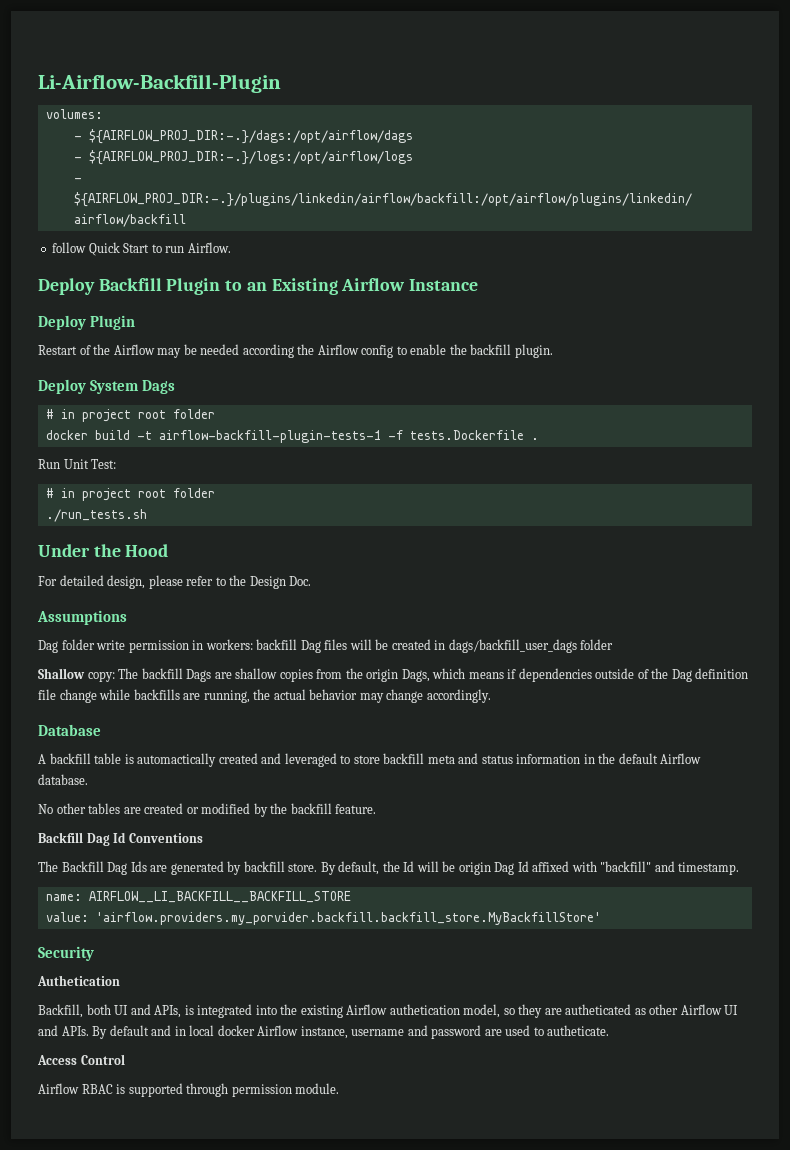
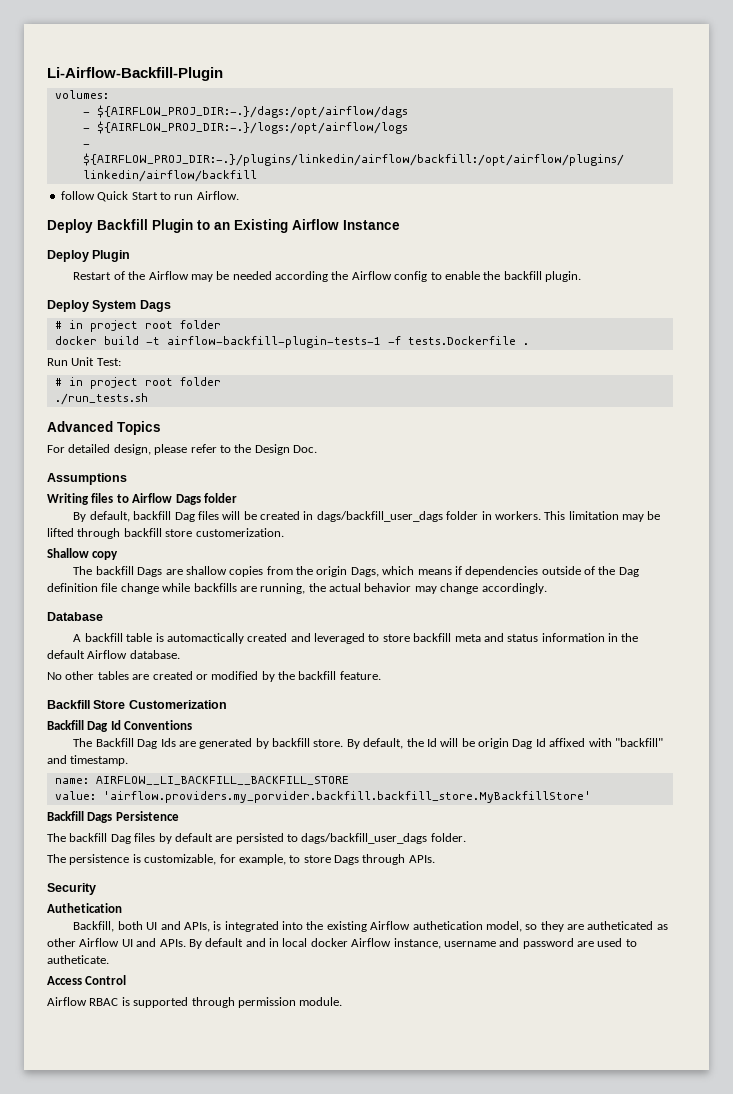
[38,544,169,557] Under the Hood -> [47,421,161,435] Advanced Topics
[38,639,253,653] Dag folder write permission in workers: -> [47,493,237,505] [73,511,130,522] Writing files to Airflow Dags folder // By default,
(614, 644) none -> [481,511,661,522] [47,528,284,539] in workers. This limitation may be lifted through backfill store customerization.
[87,671,115,682] copy: -> [92,551,119,560] copy //
(377, 809) none -> [47,700,227,709] // Backfill Store Customerization
(601, 918) none -> [47,811,179,823] [47,833,466,844] [47,854,435,865] // Backfill Dags Persistence // The backfill Dag files by default are persisted to dags/backfill_user_dags folder. // The persistence is customizable, for example, to store Dags through APIs.

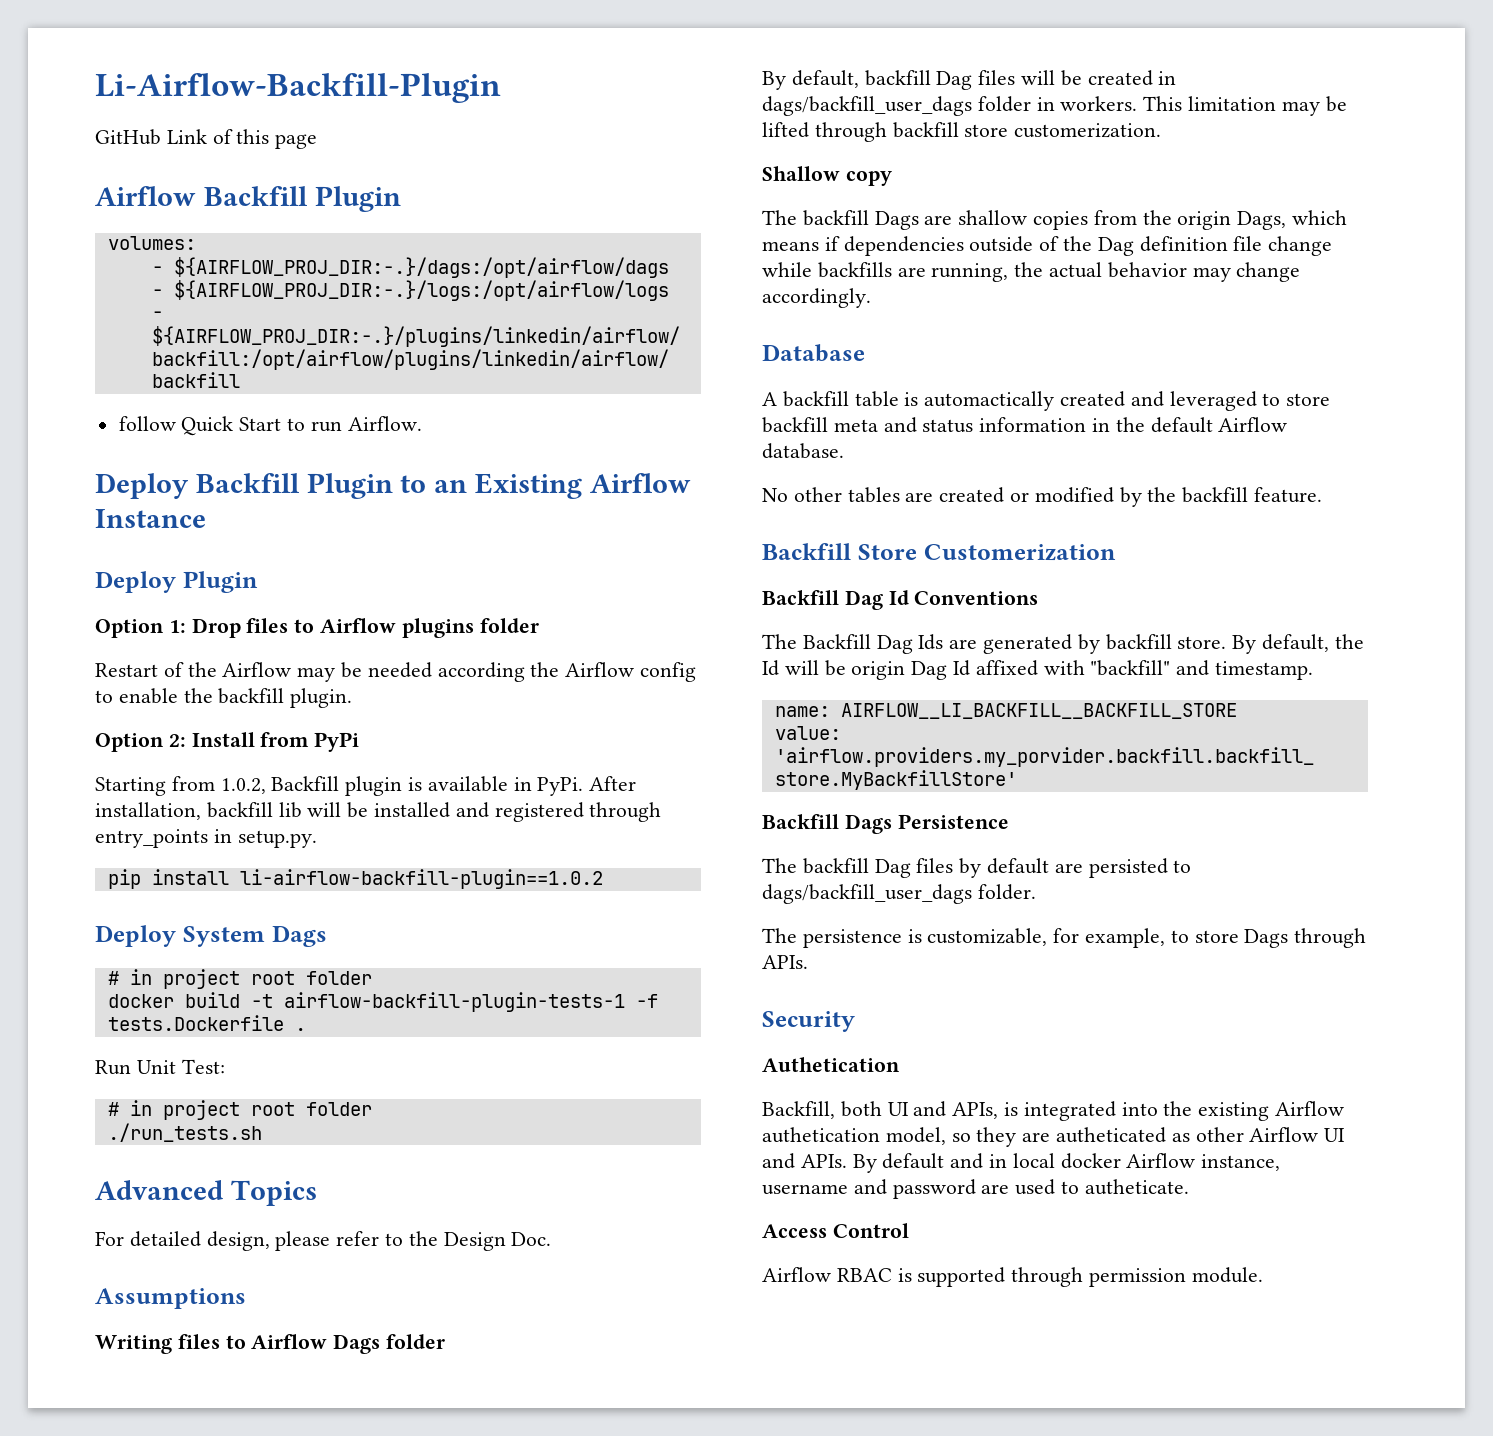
(223, 74) none -> [95,129,318,149] [95,186,401,212] // GitHub Link of this page // Airflow Backfill Plugin
(131, 256) none -> [95,618,539,638] // Option 1: Drop files to Airflow plugins folder
(582, 276) none -> [95,732,360,752] [95,776,637,796] [95,802,662,822] [95,829,317,848] [107,869,603,889] // Option 2: Install from PyPi // Starting from 1.0.2, Backfill plugin is available in PyPi. After installation, backfill lib will be installed and registered through entry_points in setup.py. // pip install li-airflow-backfill-plugin==1.0.2

